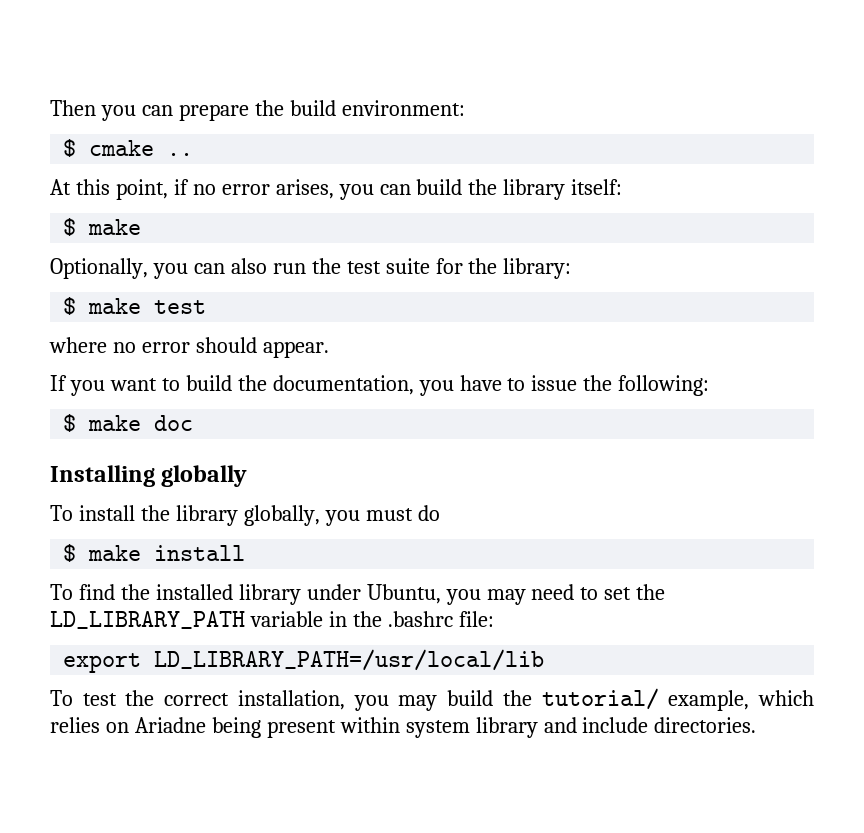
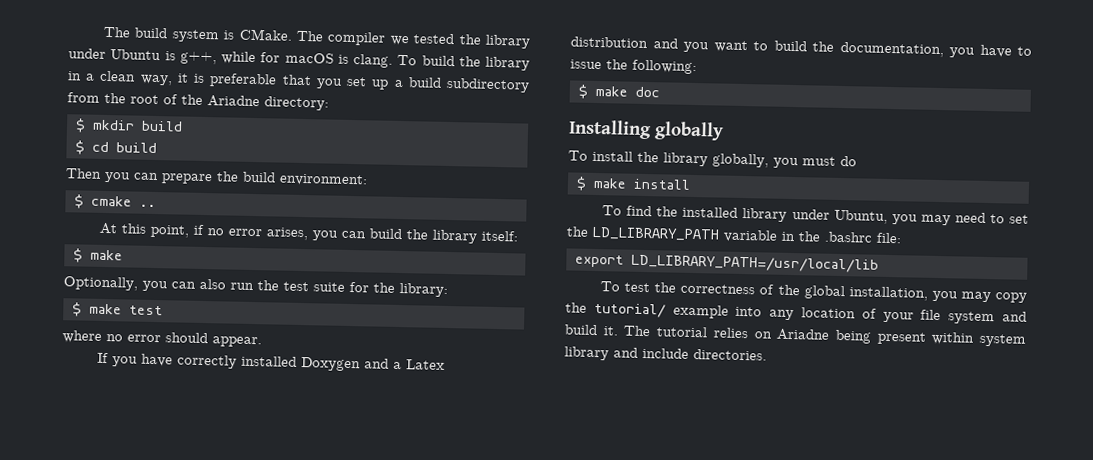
(50, 108) none -> [103,26,530,49] [68,48,530,71] [67,70,530,93] [67,92,329,111] [74,118,183,133] [74,140,157,155] The build system is CMake. The compiler we tested the library under Ubuntu is g++, while for macOS is clang. To build the library in a clean way, it is preferable that you set up a build subdirectory from the root of the Ariadne directory: // $ mkdir build // $ cd build //
(105, 388) none -> [141,353,446,372] [570,36,709,53] have correctly installed Doxygen and a Latex distribution and you
[164,693,230,706] correct -> [680,283,845,300] correctness of the global
[447,690,494,706] build -> [995,292,1027,303] copy
[668,690,815,711] example, which -> [672,304,1027,325] [564,324,709,338] example into any location of your file system and build it. The tutorial

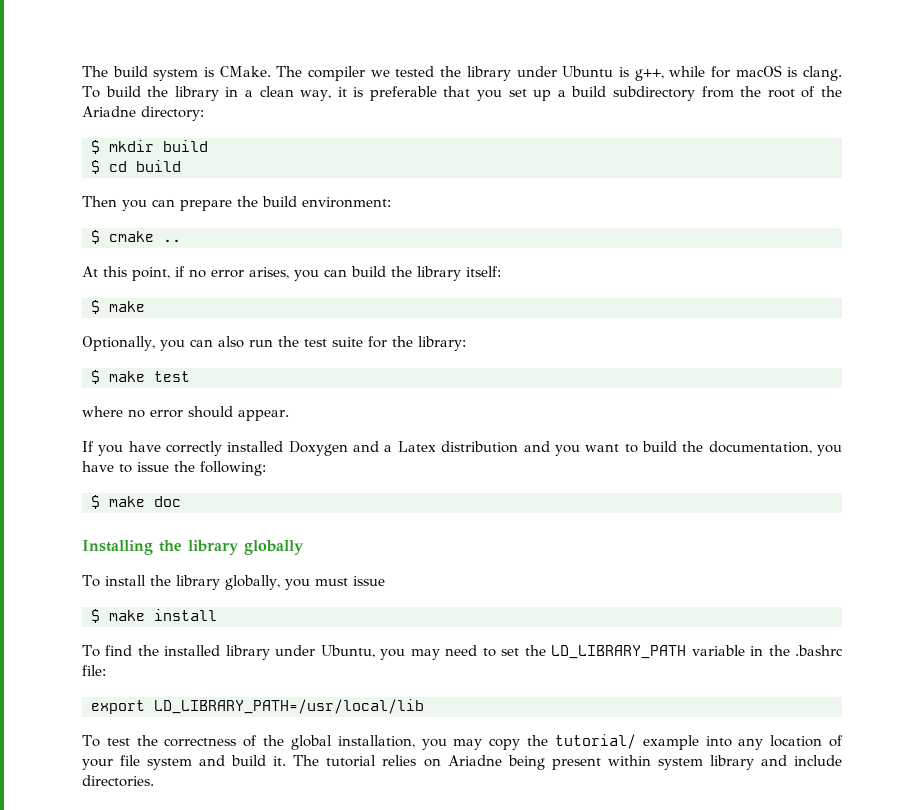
(652, 129) none -> [159,540,239,555] the library
[840,155,857,167] do -> [352,576,385,586] issue

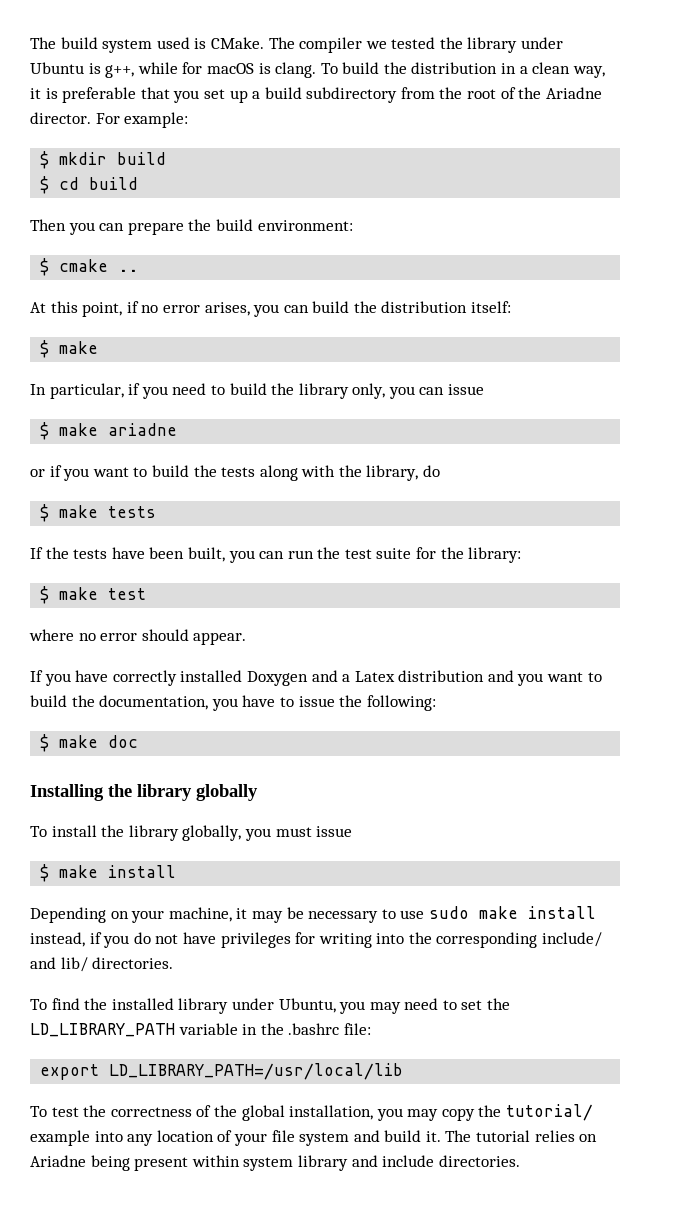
(199, 75) none -> [156,37,190,49] used
[174,86,219,101] library -> [411,62,498,74] distribution
[141,106,204,121] directory: -> [30,112,189,128] director. For example:
[417,266,461,281] library -> [381,301,468,313] distribution
[82,336,244,351] Optionally, you can also -> [30,383,485,399] [40,422,178,440] [30,465,441,481] [40,504,157,522] [30,547,285,563] In particular, if you need to build the library only, you can issue // $ make ariadne // or if you want to build the tests along with the library, do // $ make tests // If the tests have been built, you can
(217, 615) none -> [30,906,596,923] [30,932,603,948] [30,957,174,972] // Depending on your machine, it may be necessary to use sudo make install instead, if you do not have privileges for writing into the corresponding include/ and lib/ directories.

